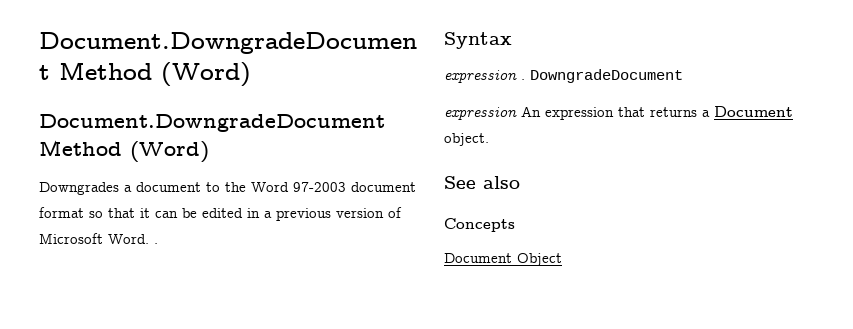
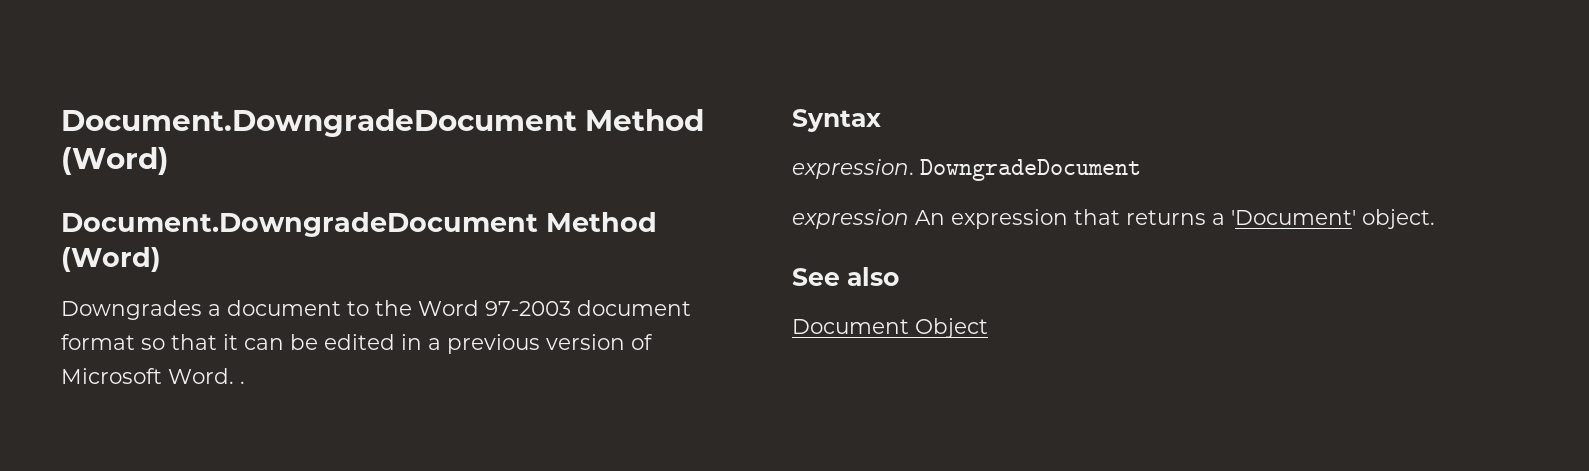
[444,70,525,83] expression . -> [792,159,914,179] expression.
[714,106,793,117] Document -> [1231,210,1356,225] 'Document'
[444,218,515,232] // Concepts -> (899, 276) none

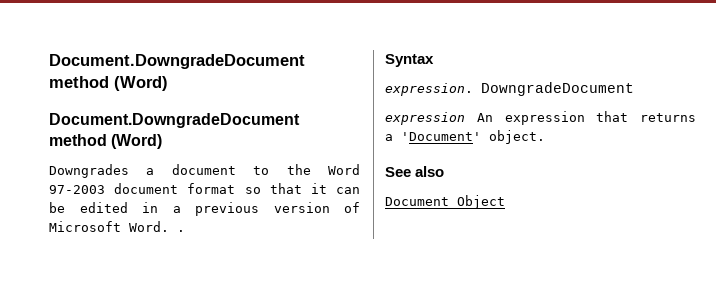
[61,109,704,137] Document.DowngradeDocument Method -> [49,54,305,69] [49,76,109,88] Document.DowngradeDocument method
[546,212,657,232] Method -> [49,134,107,146] method

